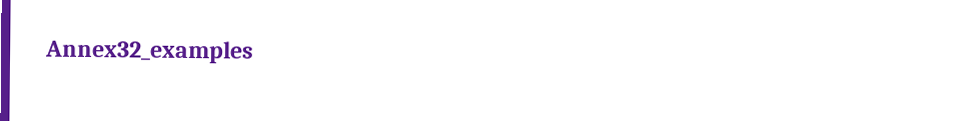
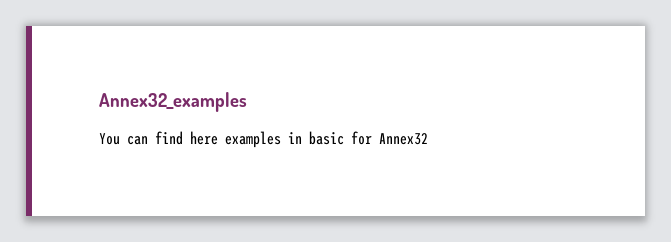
(254, 51) none -> [99,131,428,148] // You can find here examples in basic for Annex32

